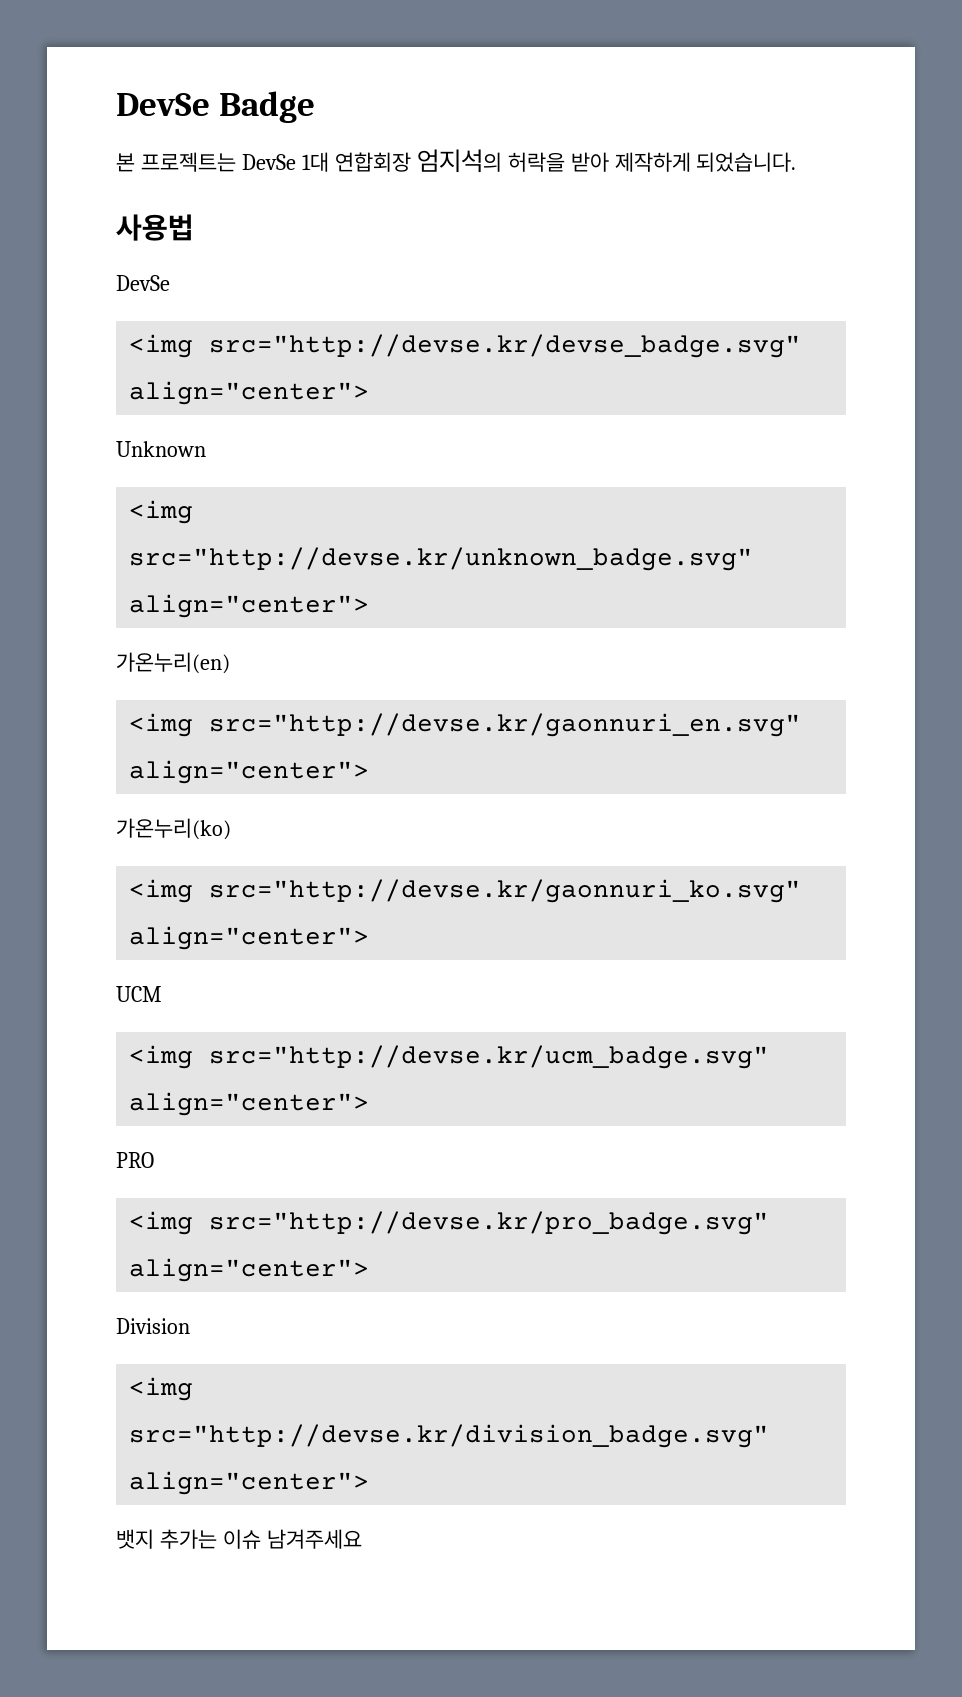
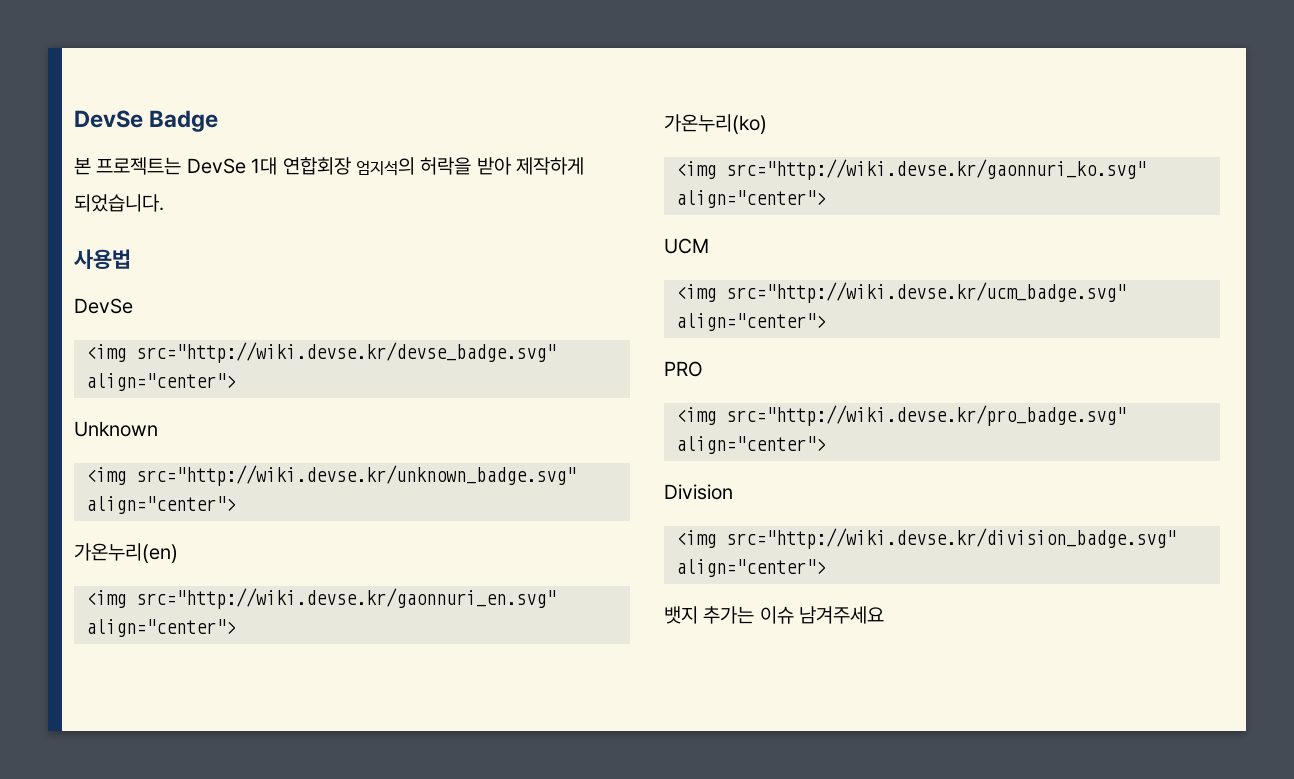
[209,334,802,358] src="http://devse.kr/devse_badge.svg" -> [136,342,556,363] src="http://wiki.devse.kr/devse_badge.svg"
[129,547,754,571] src="http://devse.kr/unknown_badge.svg" -> [136,465,576,486] src="http://wiki.devse.kr/unknown_badge.svg"
[209,713,802,737] src="http://devse.kr/gaonnuri_en.svg" -> [136,588,556,609] src="http://wiki.devse.kr/gaonnuri_en.svg"
[209,879,802,903] src="http://devse.kr/gaonnuri_ko.svg" -> [726,159,1146,180] src="http://wiki.devse.kr/gaonnuri_ko.svg"
[209,1045,770,1069] src="http://devse.kr/ucm_badge.svg" -> [726,282,1126,303] src="http://wiki.devse.kr/ucm_badge.svg"
[209,1211,770,1235] src="http://devse.kr/pro_badge.svg" -> [726,405,1126,426] src="http://wiki.devse.kr/pro_badge.svg"
[129,1424,770,1448] src="http://devse.kr/division_badge.svg" -> [726,528,1176,549] src="http://wiki.devse.kr/division_badge.svg"

